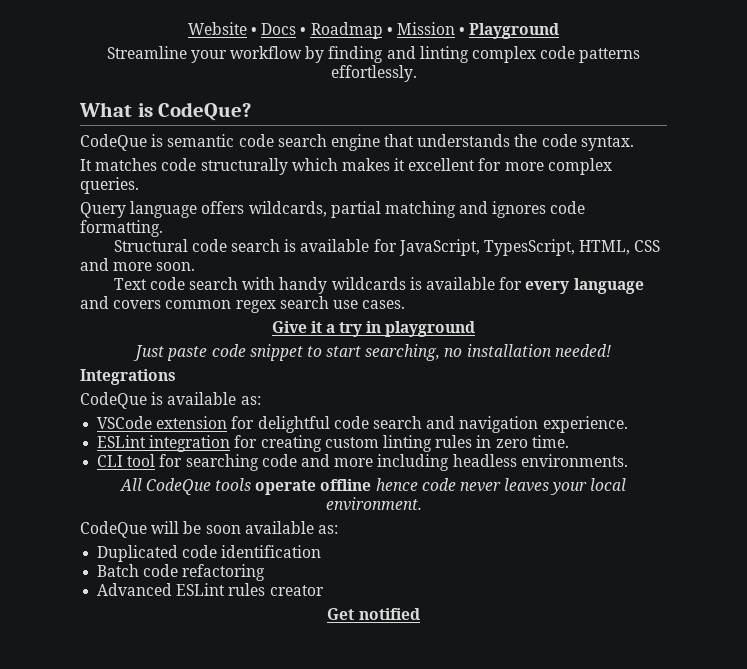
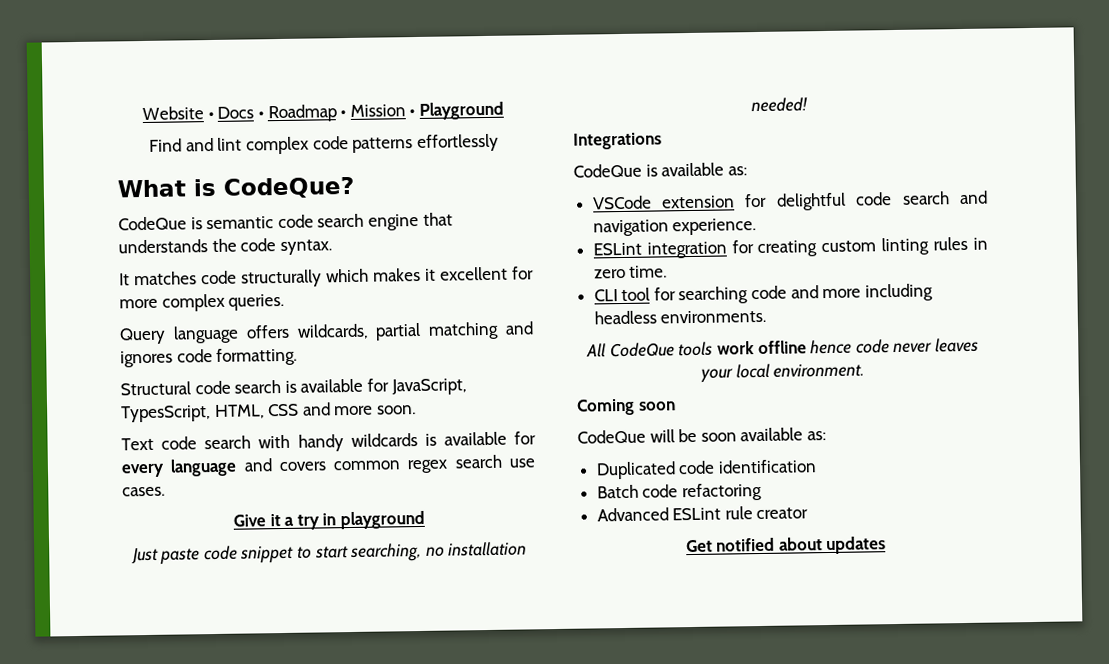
[106,46,469,63] Streamline your workflow by finding and linting -> [149,137,243,152] Find and lint
[330,65,417,82] effortlessly. -> [416,133,499,153] effortlessly
[255,480,317,495] operate -> [716,341,755,355] work
(422, 504) none -> [576,398,676,416] // Coming soon
[228,583,266,596] rules -> [724,506,753,520] rule
(420, 614) none -> [778,536,887,555] about updates

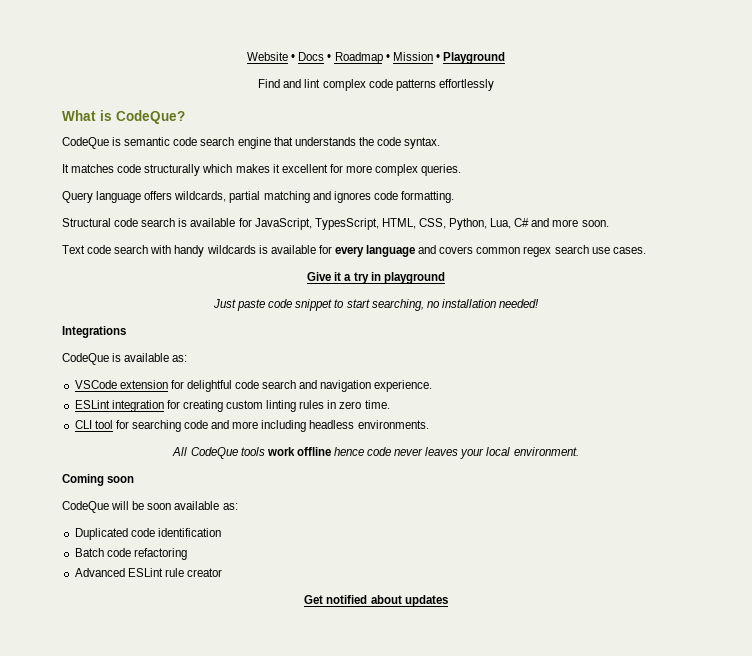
[268,403,300,417] CSS -> [418,218,530,230] CSS, Python, Lua, C#

